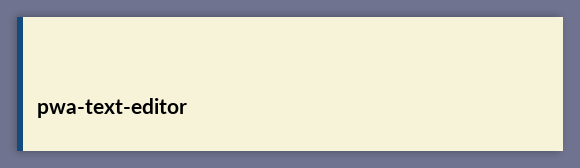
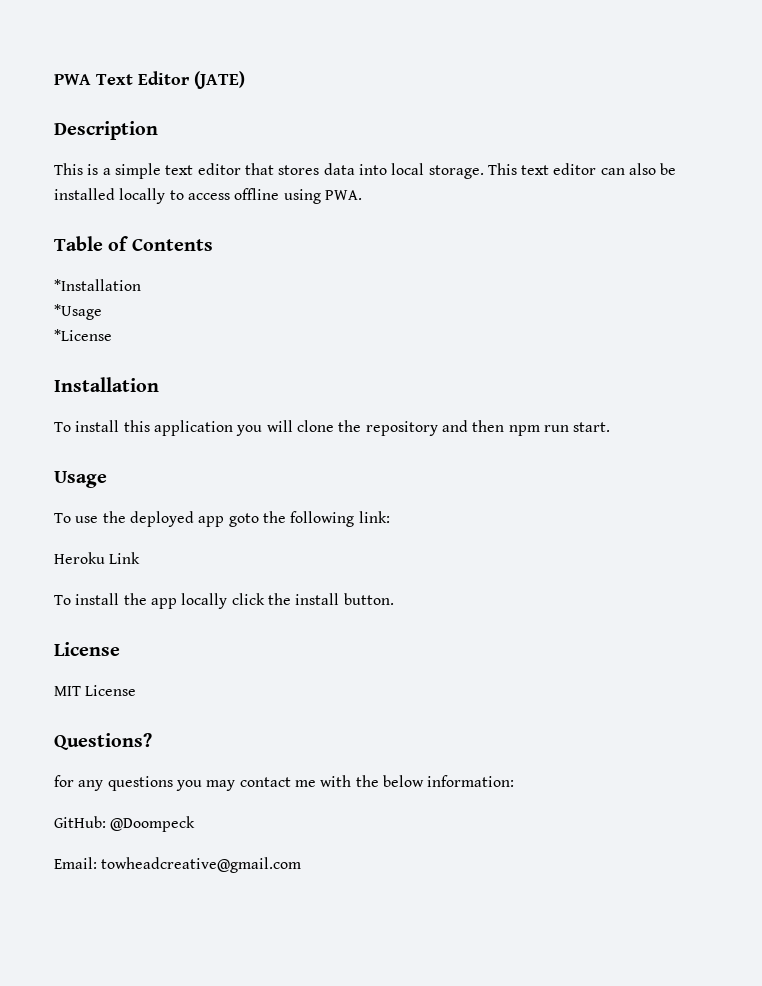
[37,98,187,118] pwa-text-editor -> [54,71,245,89] [54,121,158,140] [54,163,677,179] [54,188,362,204] [54,236,213,251] [54,279,141,291] [54,304,102,320] [54,329,112,341] [54,377,159,392] [54,420,611,436] [54,471,107,488] [54,511,390,527] [54,552,141,564] [54,593,394,609] [54,642,120,656] [54,685,137,696] [54,733,152,750] [54,775,515,791] [54,816,196,832] [54,857,302,873] PWA Text Editor (JATE) // Description // This is a simple text editor that stores data into local storage. This text editor can also be installed locally to access offline using PWA. // Table of Contents // *Installation // *Usage // *License // Installation // To install this application you will clone the repository and then npm run start. // Usage // To use the deployed app goto the following link: // Heroku Link // To install the app locally click the install button. // License // MIT License // Questions? // for any questions you may contact me with the below information: // GitHub: @Doompeck // Email: towheadcreative@gmail.com

